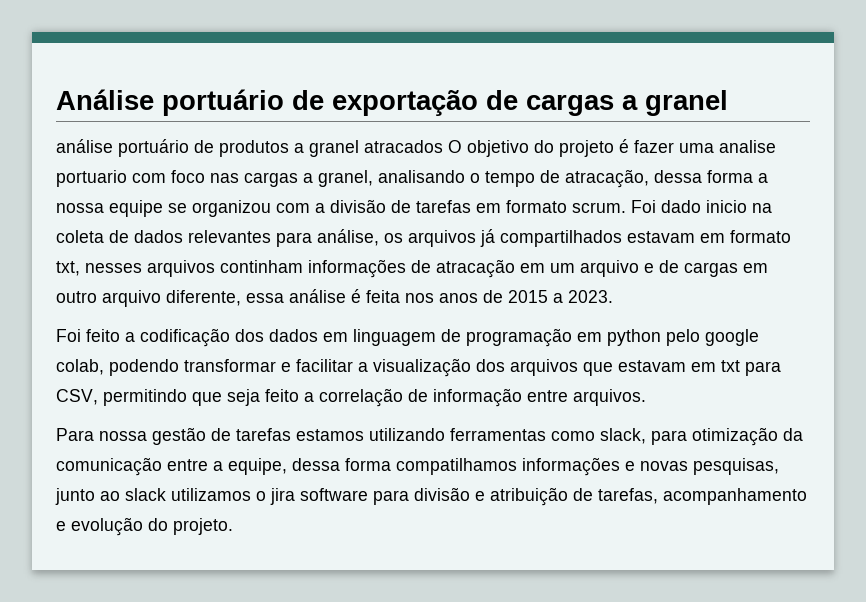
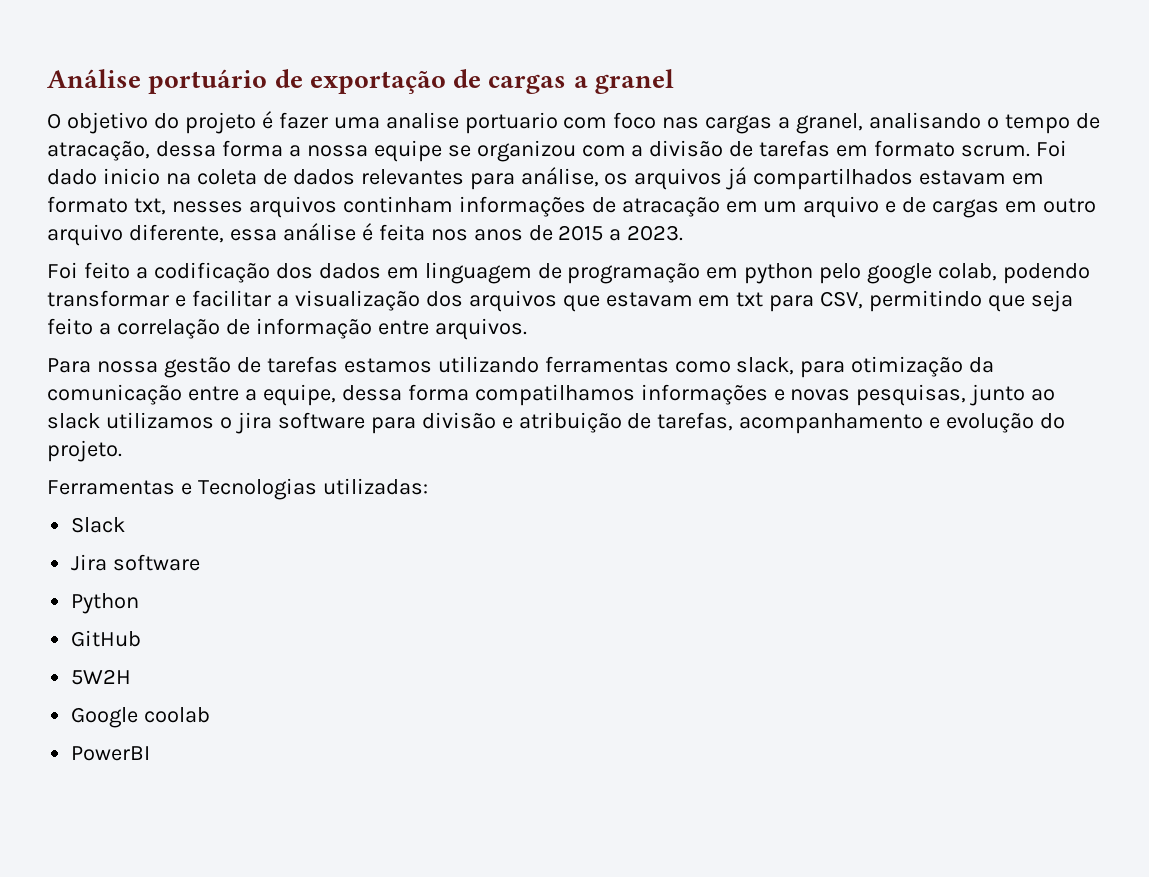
[56,139,443,157] análise portuário de produtos a granel atracados -> (675, 81) none
(233, 526) none -> [47,478,428,500] [71,517,126,533] [71,554,201,571] [71,593,140,614] [71,630,142,647] [71,669,132,685] [71,707,211,728] [71,746,151,761] // Ferramentas e Tecnologias utilizadas: // Slack // Jira software // Python // GitHub // 5W2H // Google coolab // PowerBI

